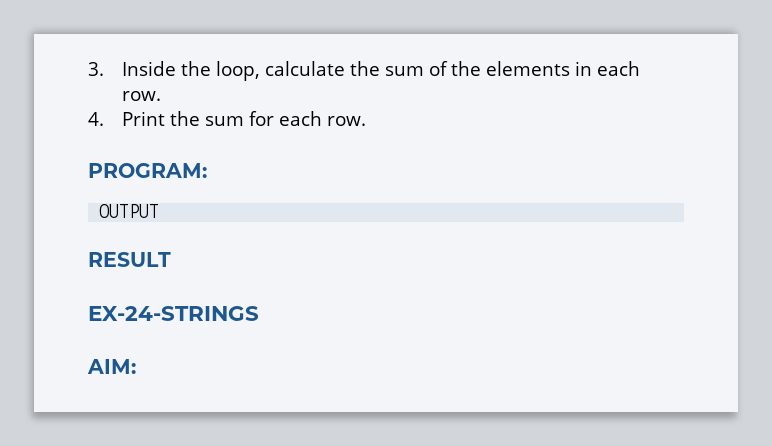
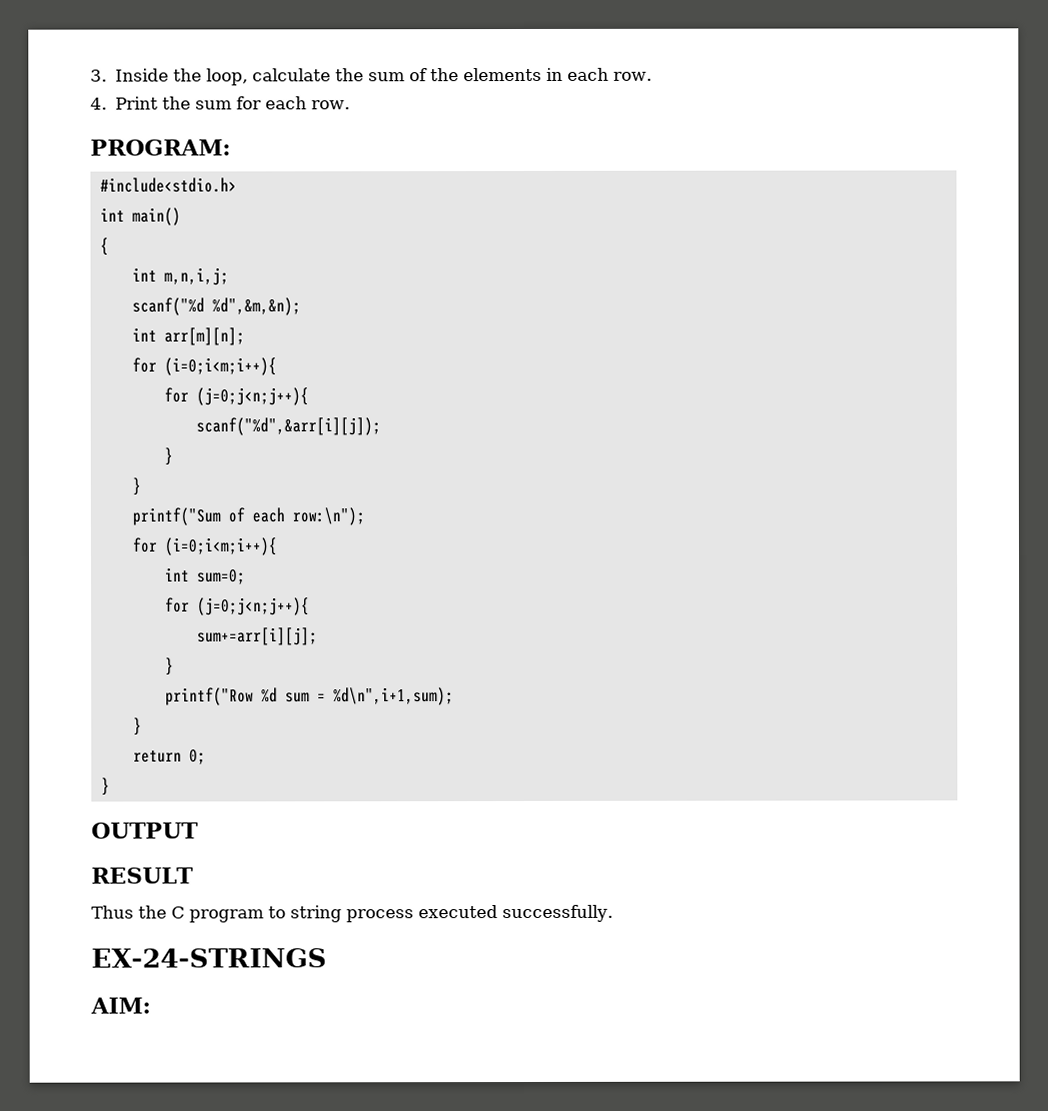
[99,204,160,218] [88,252,171,267] OUTPUT // RESULT -> [99,177,237,193] [99,207,181,226] [99,237,109,256] [131,267,229,286] [131,297,301,316] [131,327,245,346] [131,357,277,376] [163,387,309,406] [195,417,381,436] [163,447,173,466] [131,477,141,496] [131,507,365,526] [131,537,277,556] [164,567,246,585] [164,597,310,616] [196,627,318,646] [164,657,174,676] [164,687,454,706] [132,717,142,736] [132,749,206,765] [100,777,110,796] [91,822,199,839] [91,867,194,884] [91,904,613,923] #include<stdio.h> // int main() // { // int m,n,i,j; // scanf("%d %d",&m,&n); // int arr[m][n]; // for (i=0;i<m;i++){ // for (j=0;j<n;j++){ // scanf("%d",&arr[i][j]); // } // } // printf("Sum of each row:\n"); // for (i=0;i<m;i++){ // int sum=0; // for (j=0;j<n;j++){ // sum+=arr[i][j]; // } // printf("Row %d sum = %d\n",i+1,sum); // } // return 0; // } // OUTPUT // RESULT // Thus the C program to string process executed successfully.

